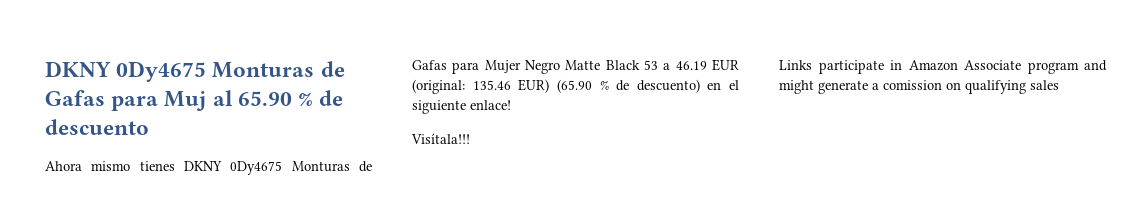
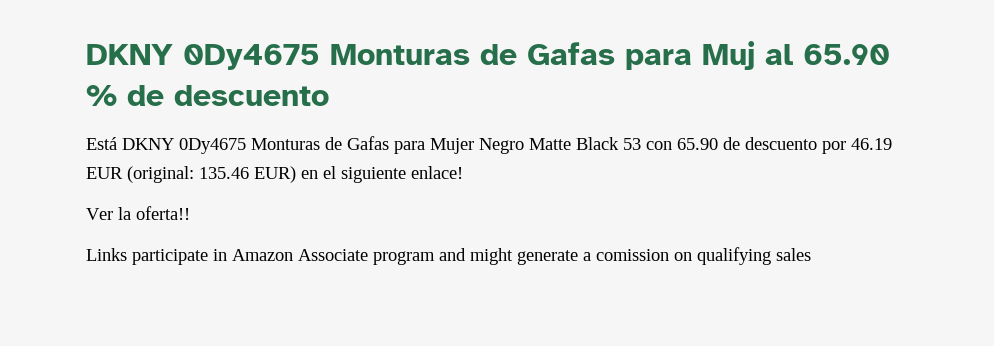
[45,161,175,171] Ahora mismo tienes -> [86,137,117,150] Está
[663,63,671,70] a -> [646,137,846,154] con 65.90 de descuento por
[556,79,700,93] (65.90 % de descuento) -> (296, 174) none
[411,133,470,144] Visítala!!! -> [86,206,190,220] Ver la oferta!!

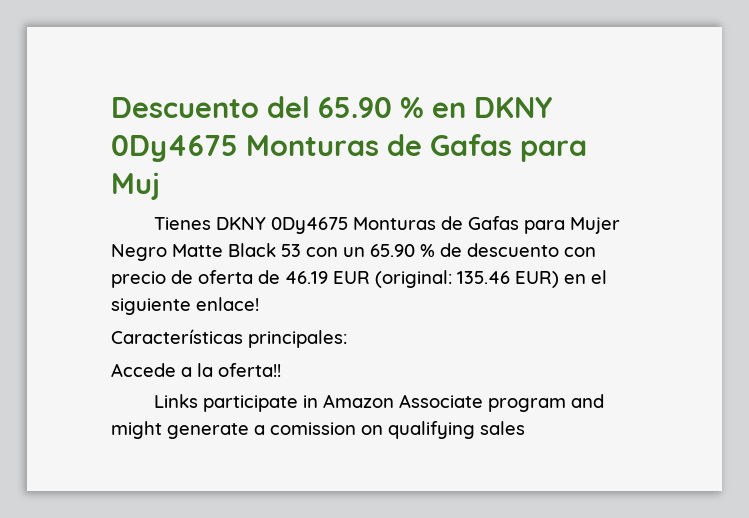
(86, 54) none -> [111,96,466,118] Descuento del 65.90 % en
[765,44,890,65] [86,85,329,106] [86,137,117,150] al 65.90 % de descuento // Está -> [153,217,211,230] // Tienes
[677,137,846,154] 65.90 de descuento por -> [343,243,596,257] [111,270,280,288] un 65.90 % de descuento con precio de oferta de
[86,208,113,220] Ver -> [111,329,347,348] [111,363,192,377] Características principales: // Accede a

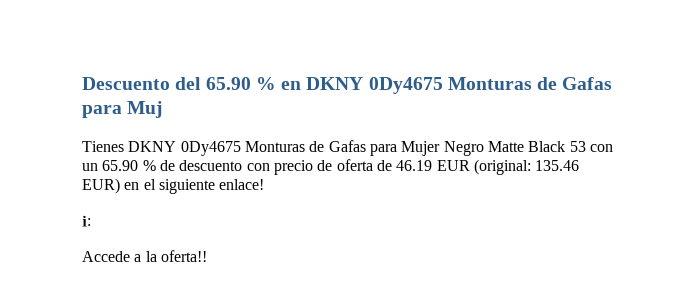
[111,329,347,348] Características principales: -> [82,215,91,227] ℹ:
[153,394,604,412] [111,421,525,439] // Links participate in Amazon Associate program and might generate a comission on qualifying sales -> (207, 256) none

